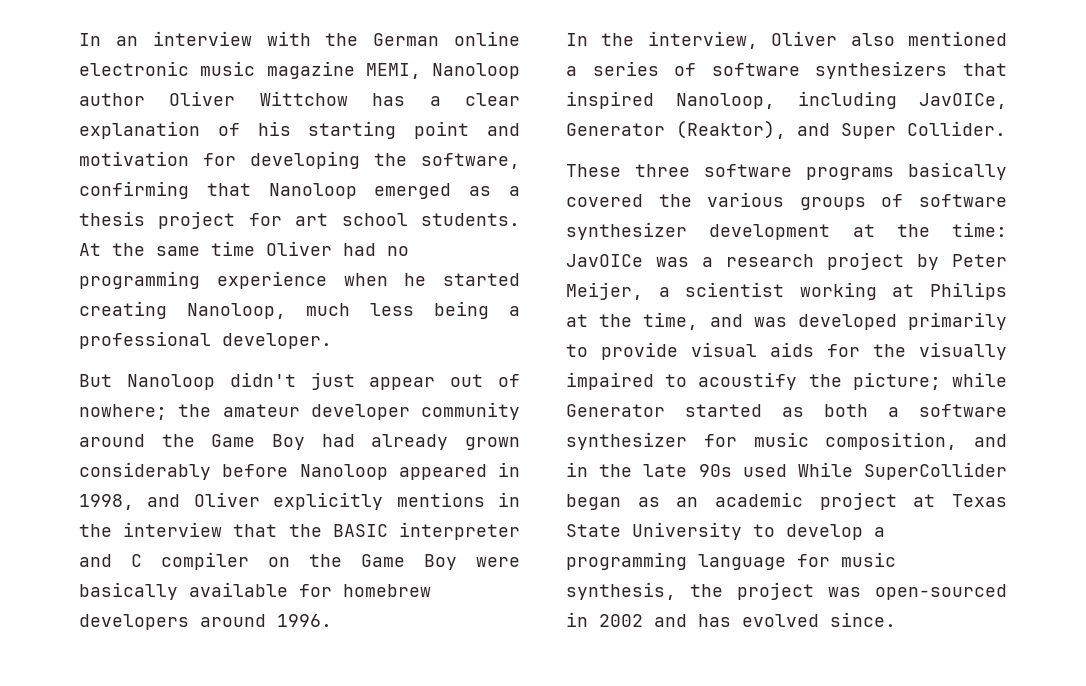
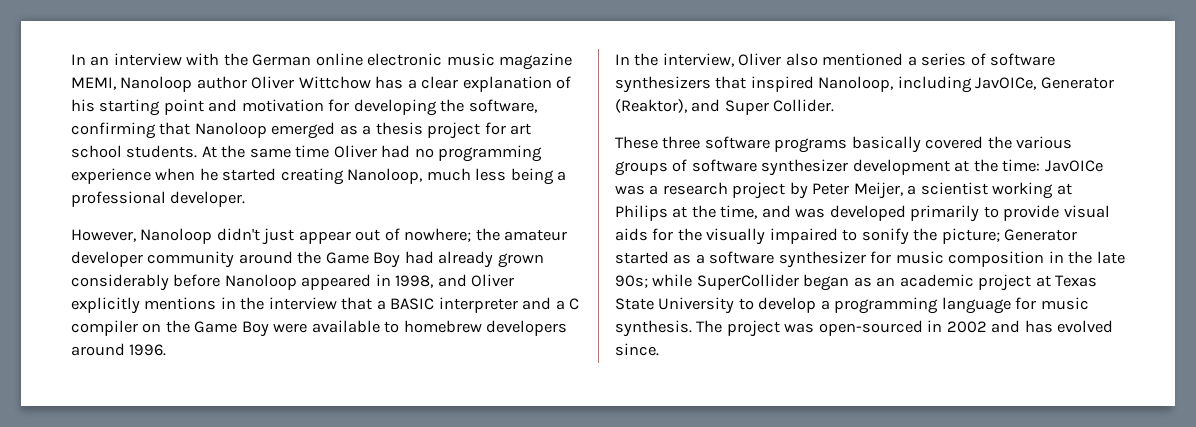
[79,374,112,387] But -> [71,229,136,242] However,
[288,524,322,537] the -> [376,300,386,310] a
(112, 560) none -> [555,300,565,310] a
[79,582,332,600] basically available for -> [311,320,400,333] available to
[698,372,798,390] acoustify -> [861,228,909,245] sonify
[952,372,1007,387] while -> (1000, 236) none
[824,404,868,417] both -> (692, 259) none
[825,432,1007,450] composition, and -> [948,251,1045,267] composition
[698,462,853,477] 90s used While -> [615,274,693,288] 90s; while
[566,582,723,600] synthesis, the -> [615,320,723,337] synthesis. The

